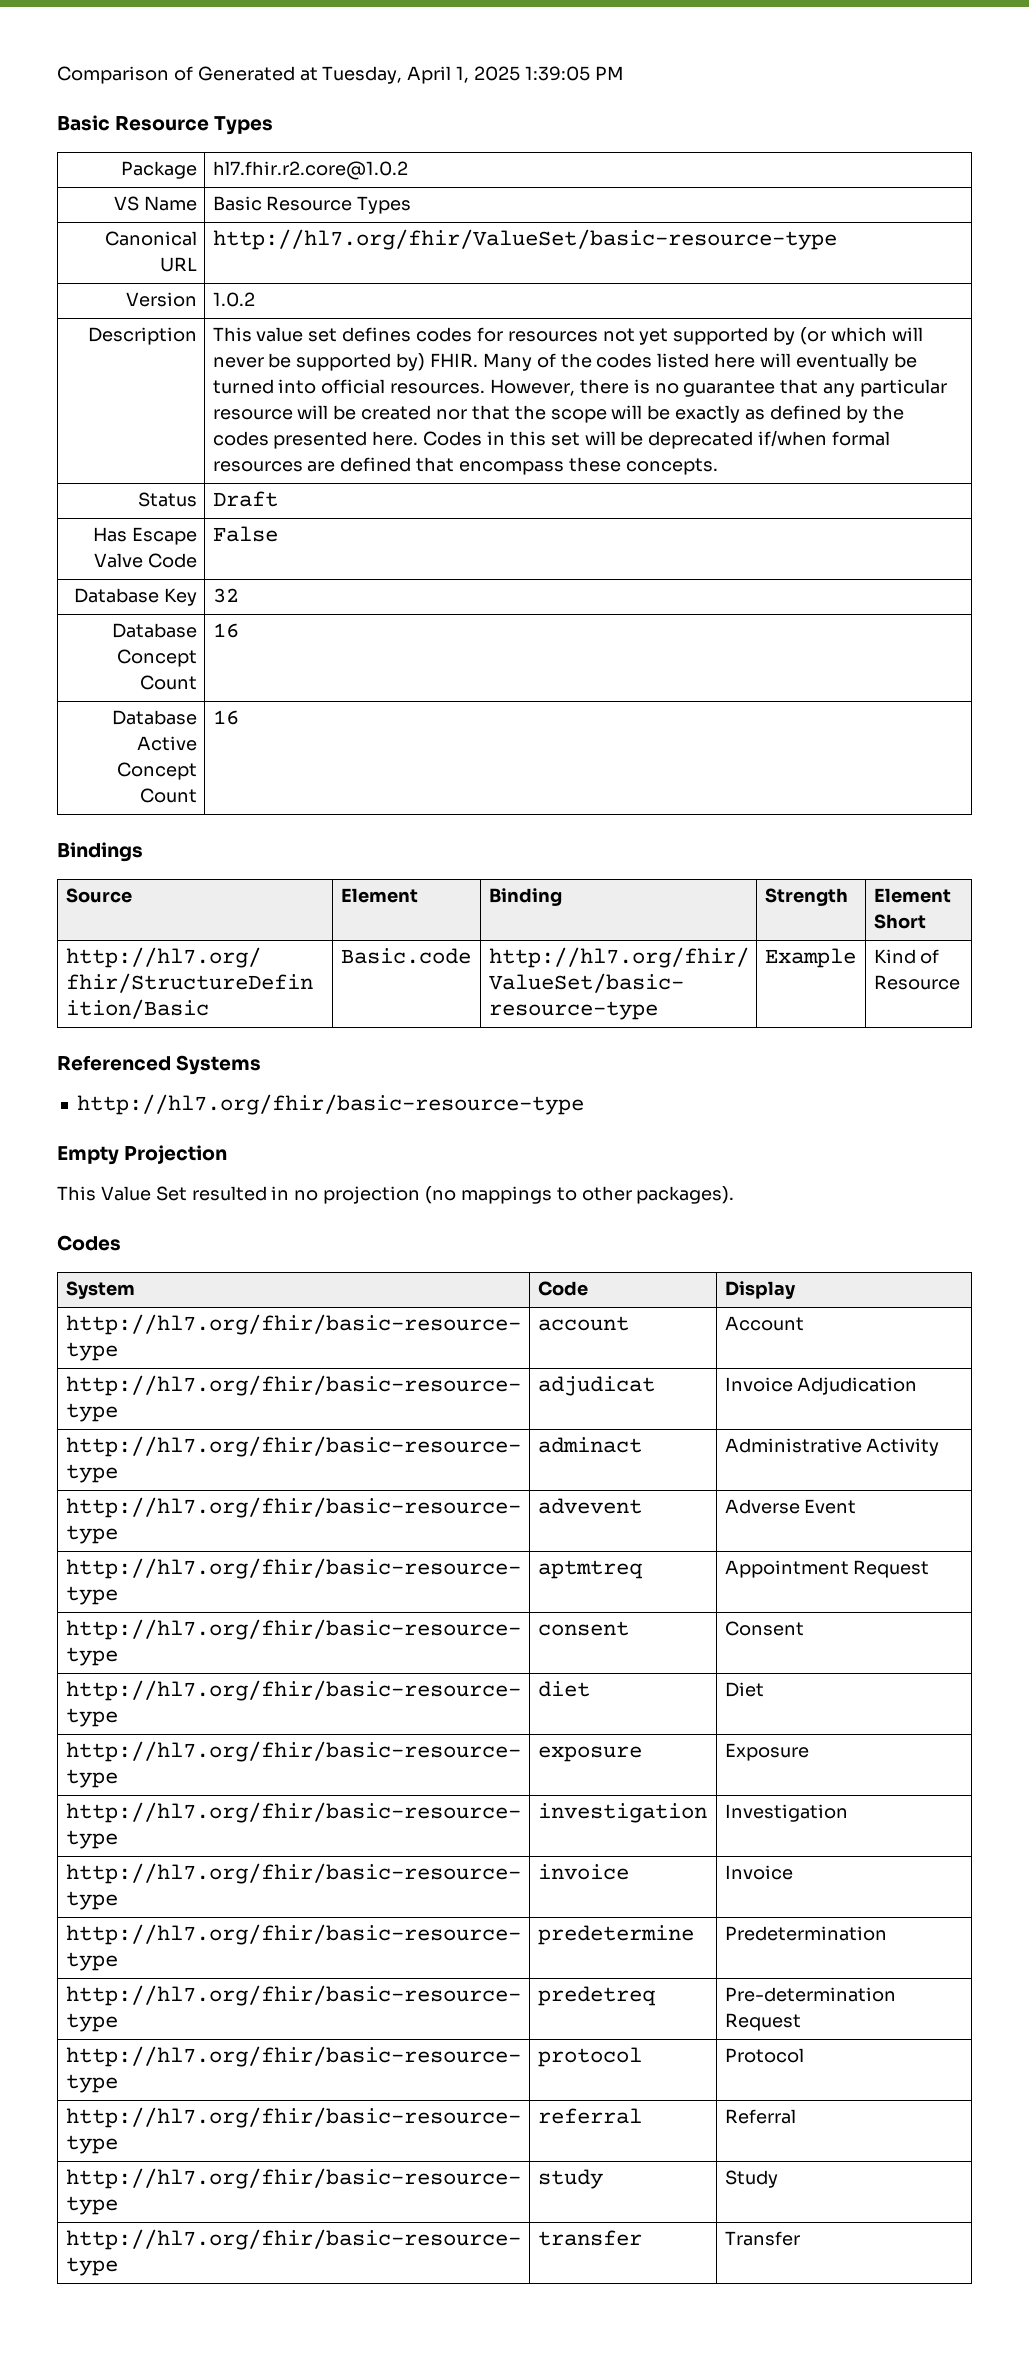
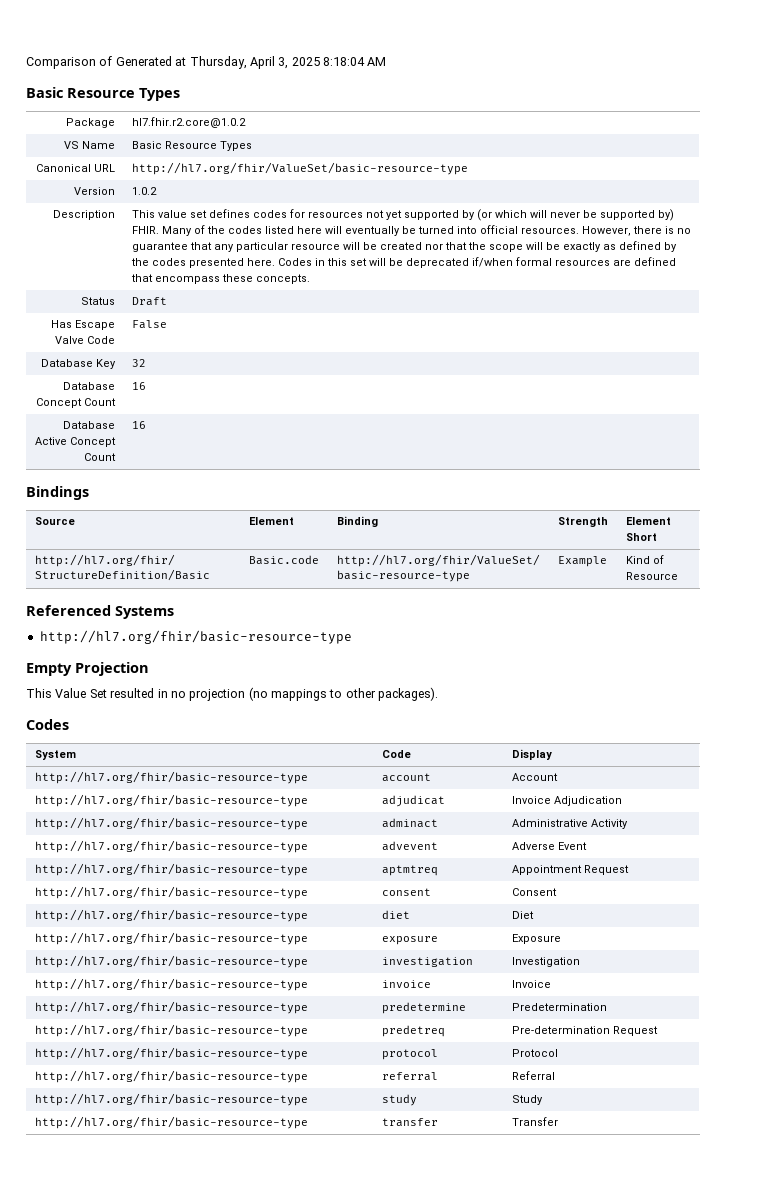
[322,66,624,84] Tuesday, April 1, 2025 1:39:05 PM -> [189,56,387,69] Thursday, April 3, 2025 8:18:04 AM

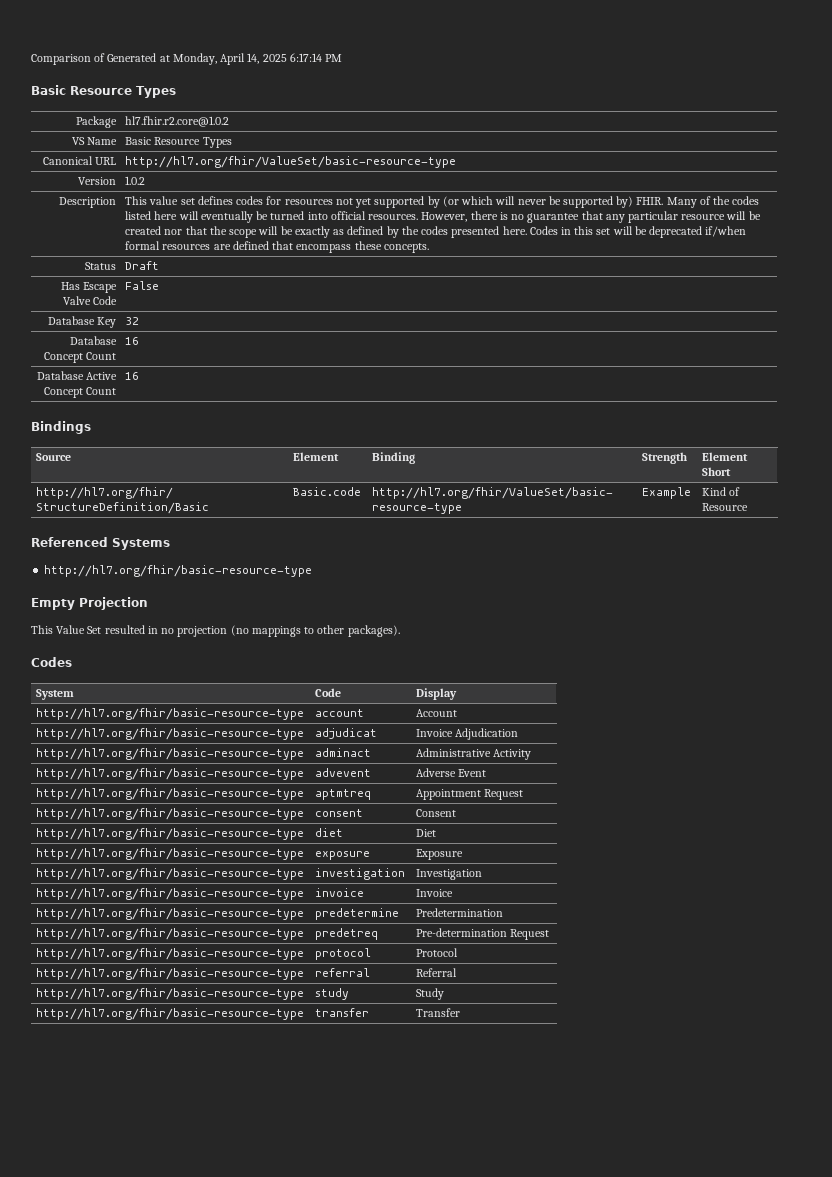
[189,56,387,69] Thursday, April 3, 2025 8:18:04 AM -> [172,53,343,65] Monday, April 14, 2025 6:17:14 PM

